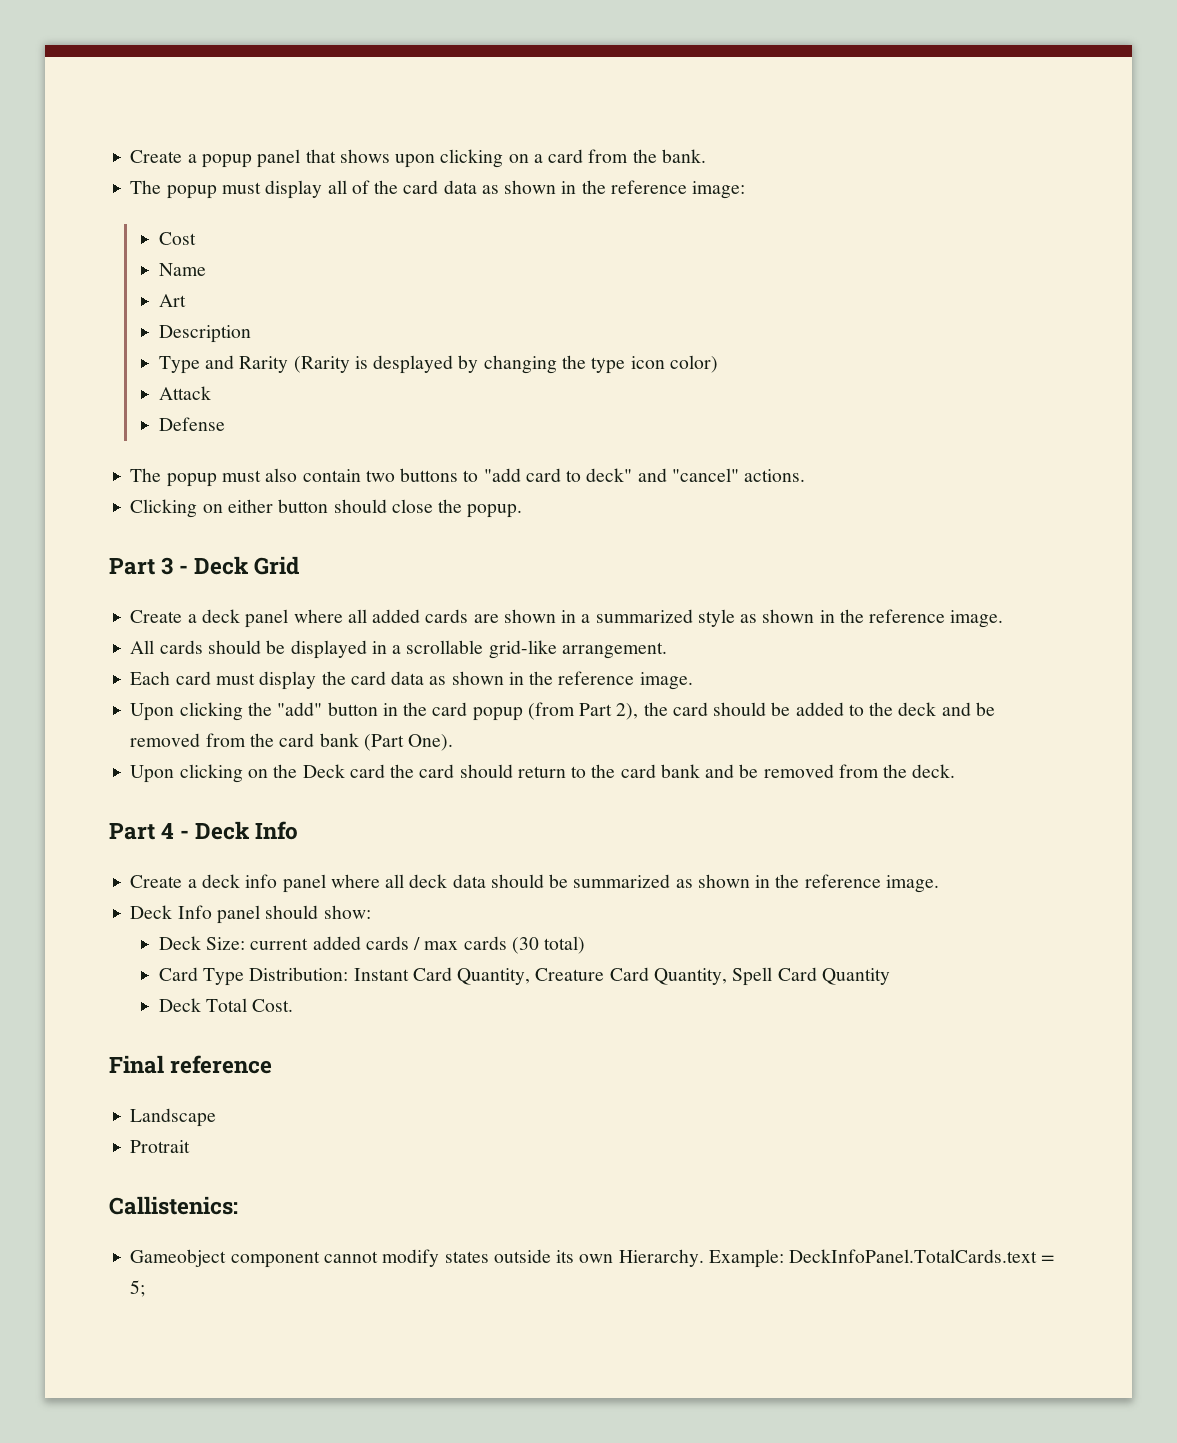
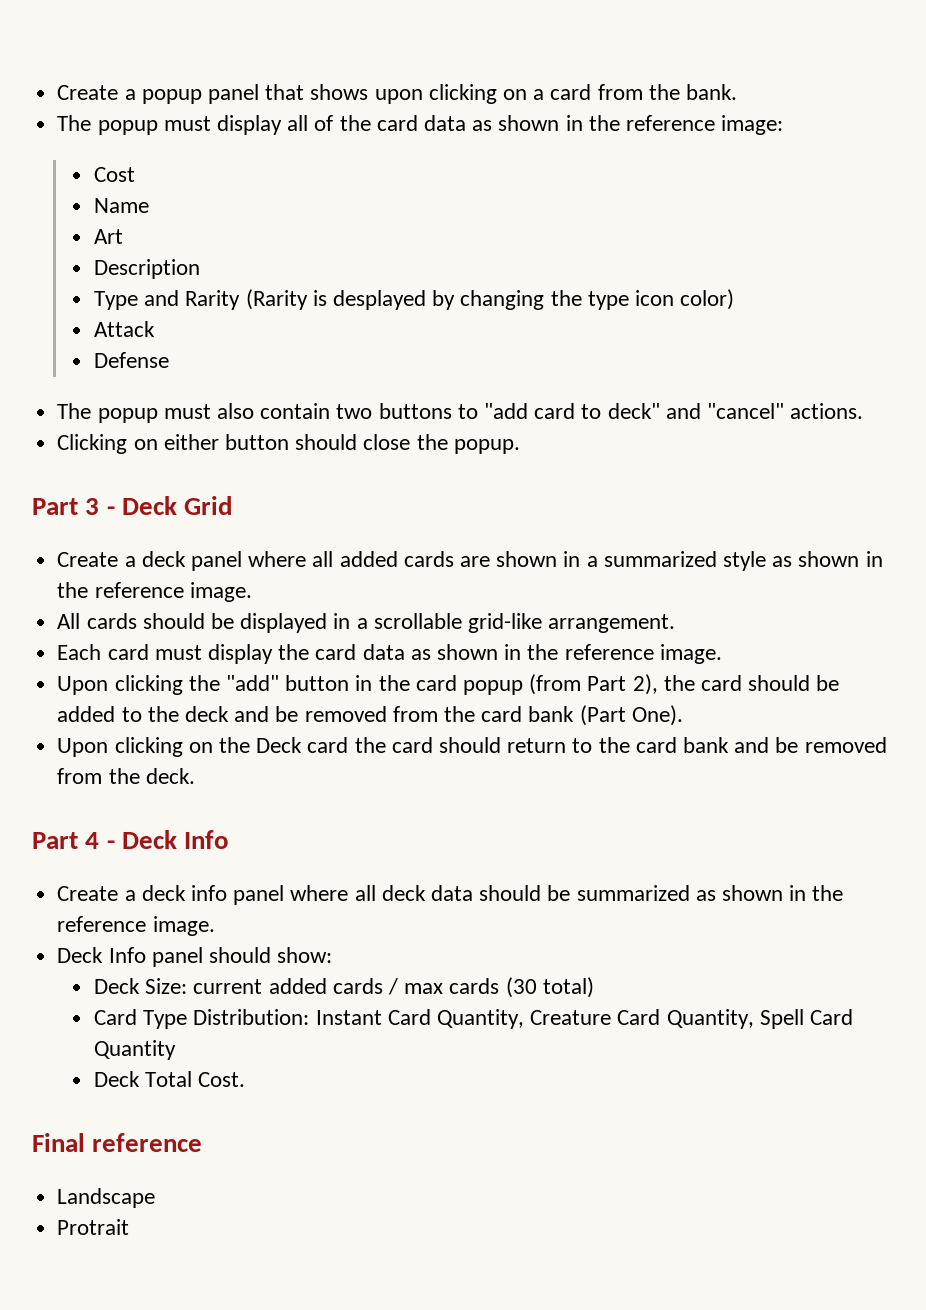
[109,1196,238,1215] [130,1249,1055,1268] [130,1280,146,1297] // Callistenics: // Gameobject component cannot modify states outside its own Hierarchy. Example: DeckInfoPanel.TotalCards.text = 5; -> (130, 1227) none

